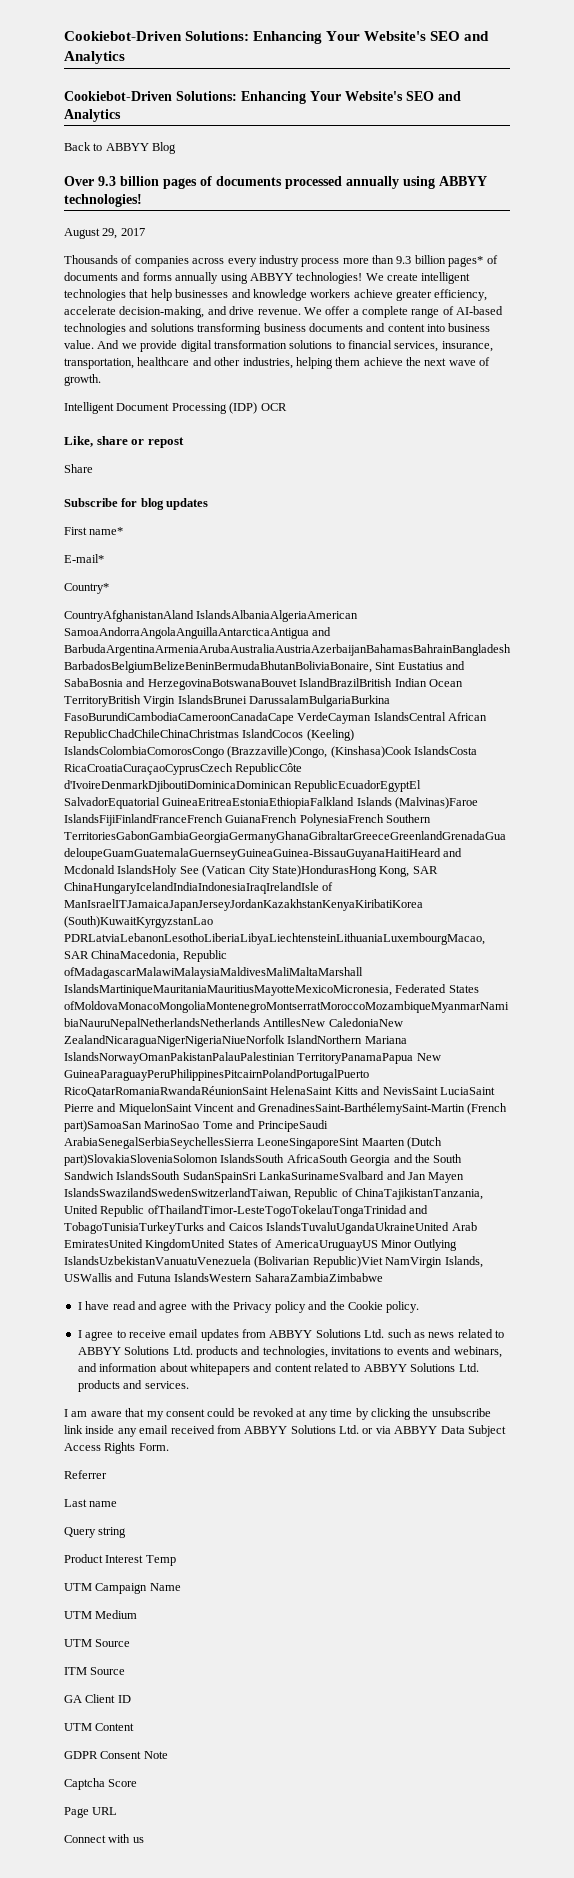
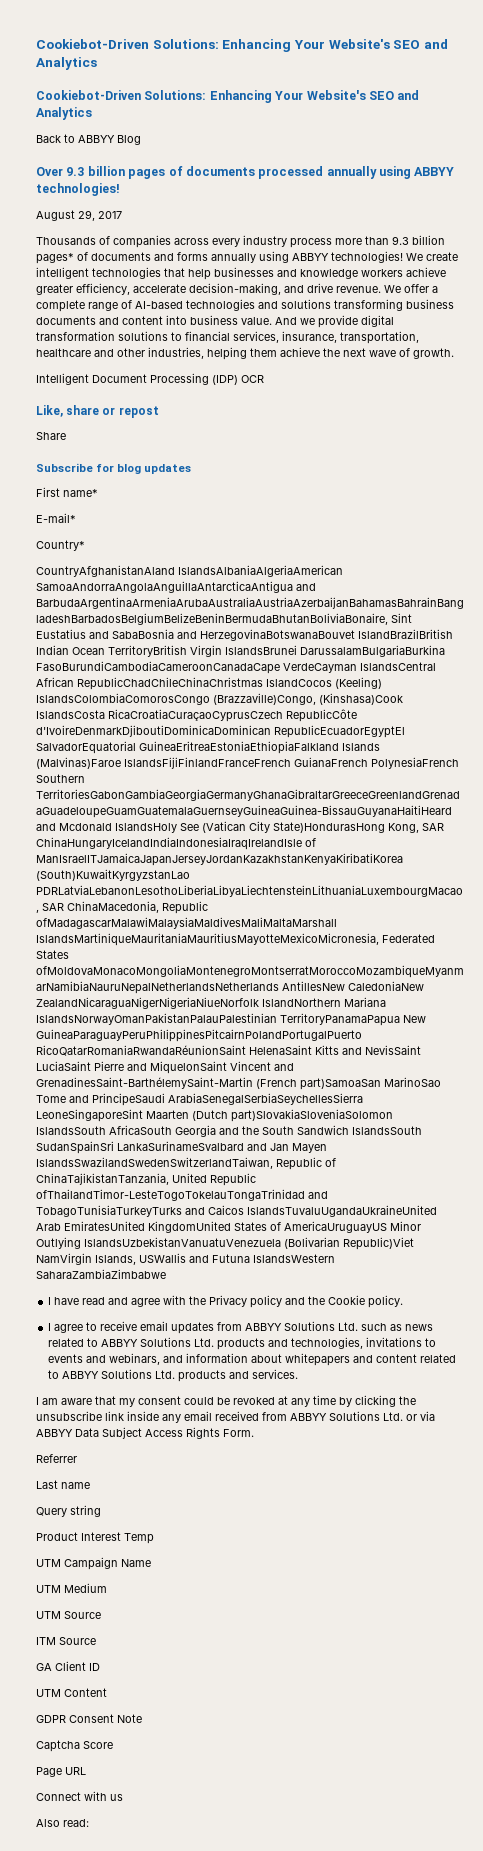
(144, 1840) none -> [36,1819,89,1827] // Also read:

